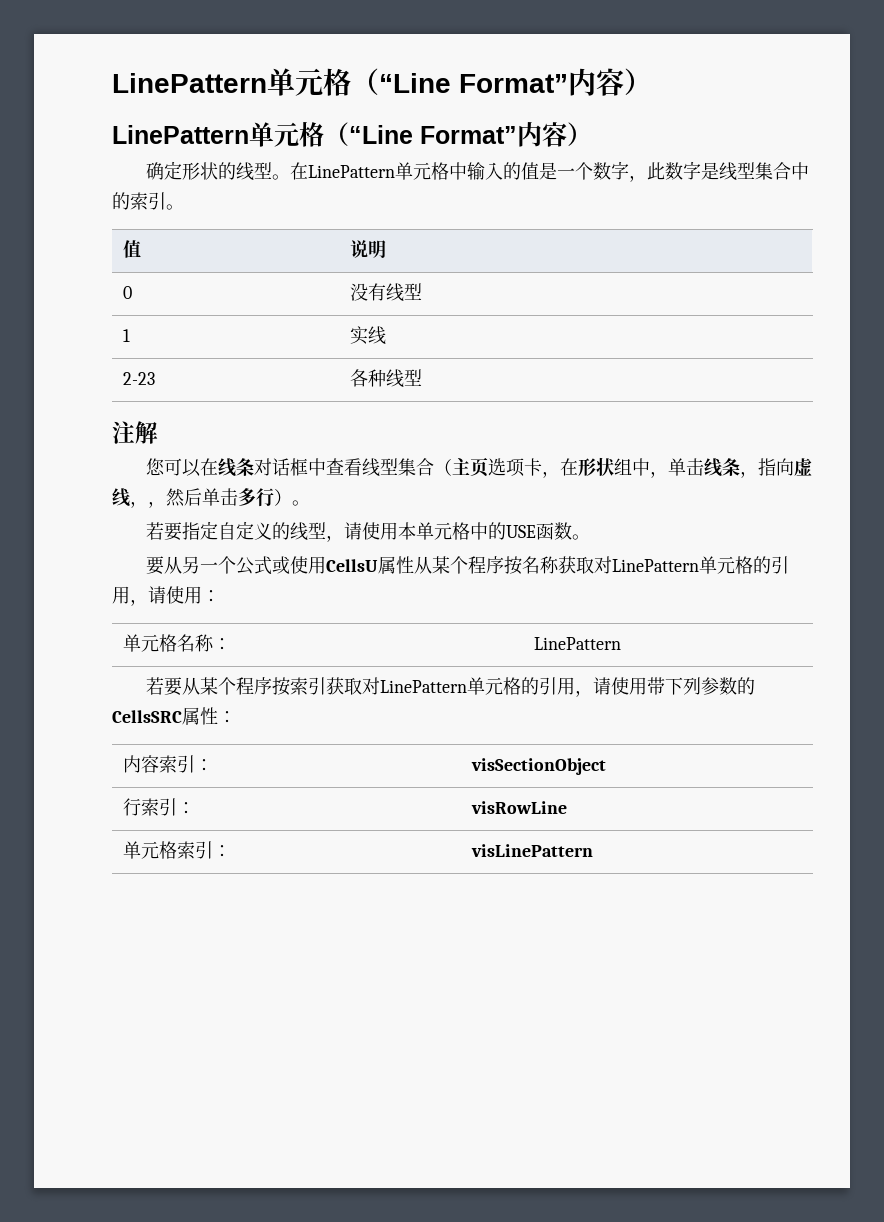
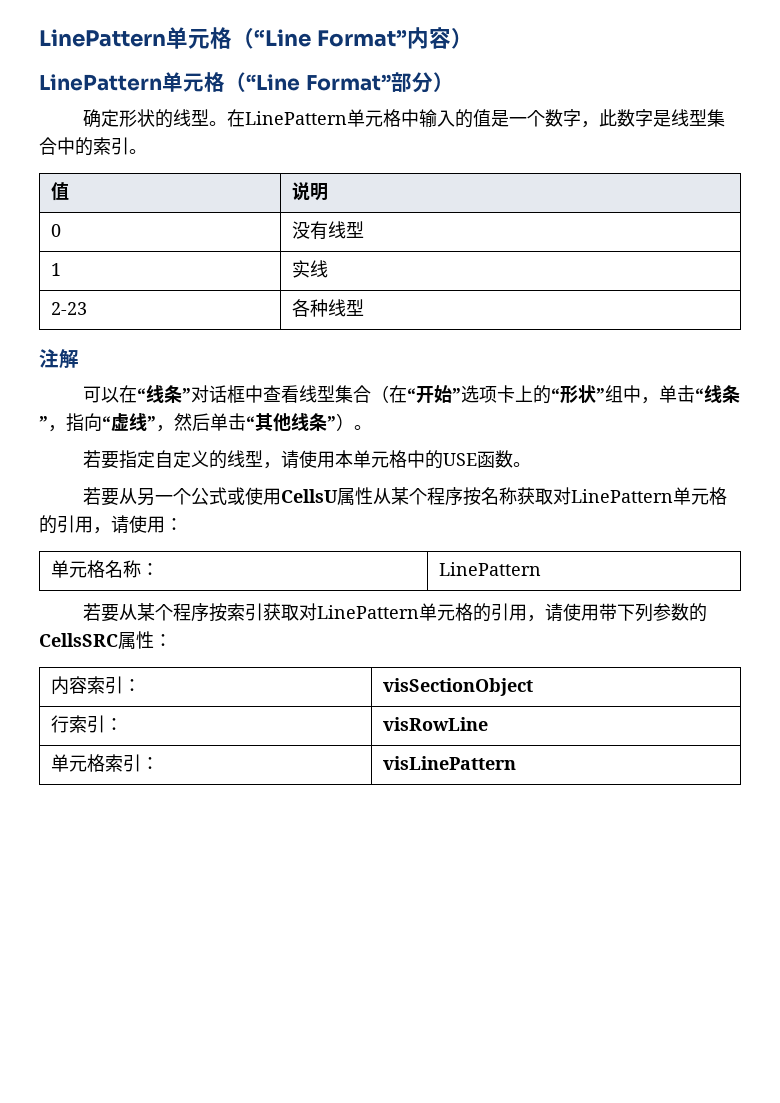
[517,122,567,147] 内容 -> [390,72,433,93] 部分
[146,458,255,477] 您可以在线条 -> [83,385,192,403] 可以在“线条”
[452,457,813,478] [112,488,274,508] 主页选项卡，在形状组中，单击线条，指向虚线，，然后单击多行 -> [389,385,741,404] [39,413,336,432] 在“开始”选项卡上的“形状”组中，单击“线条”，指向“虚线”，然后单击“其他线条”
(591, 537) none -> [83,487,102,505] 若

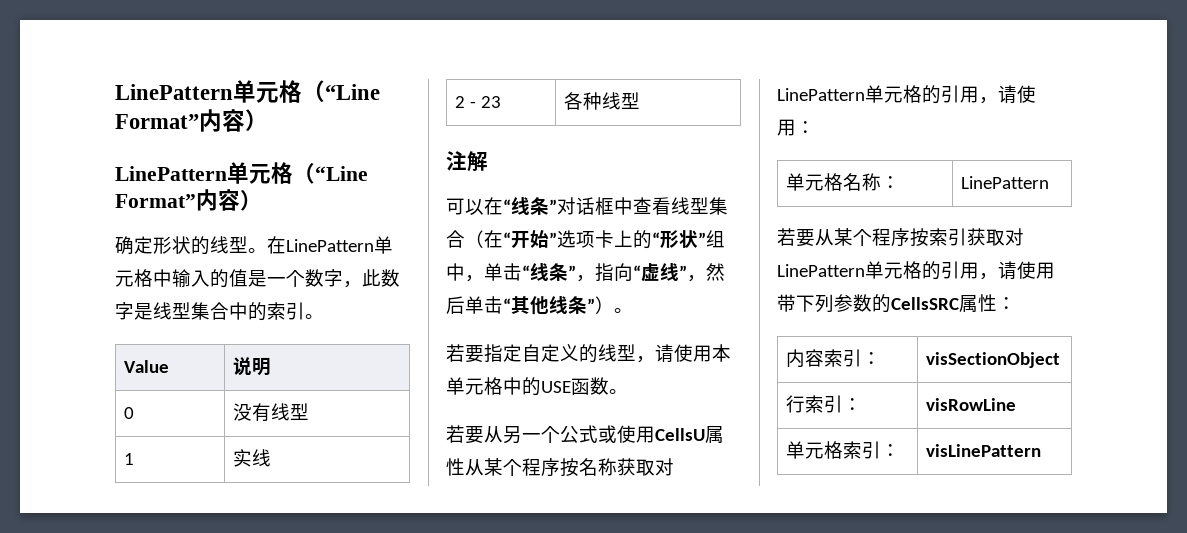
[390,72,433,93] 部分 -> [196,189,240,211] 内容
[50,182,69,201] 值 -> [124,360,170,373] Value
[50,302,87,315] 2-23 -> [455,96,502,108] 2 - 23

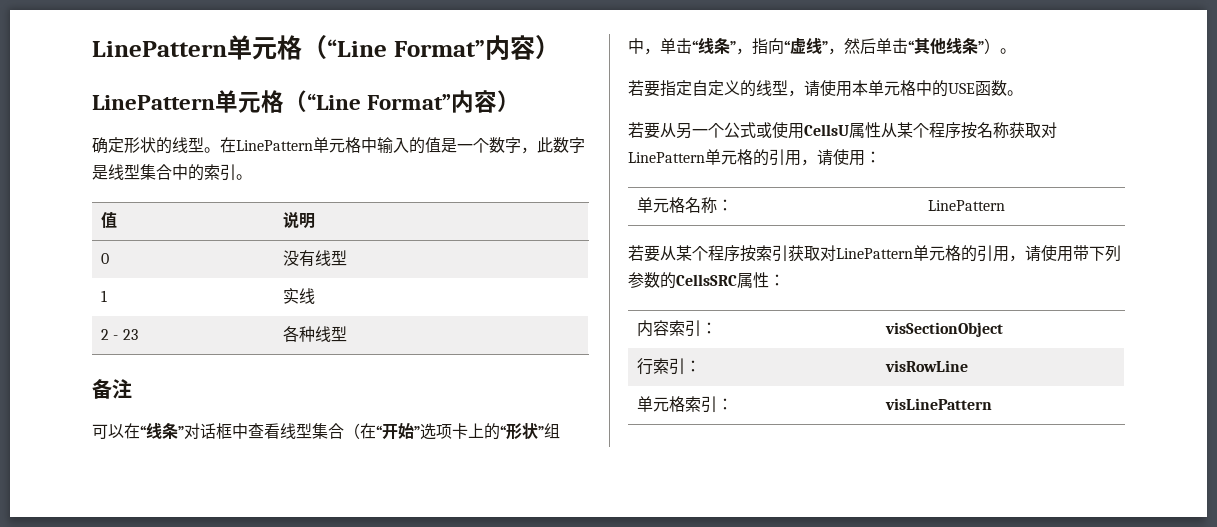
[124,360,170,373] Value -> [101,212,118,228] 值
(641, 100) none -> [92,379,112,399] 备
[467,151,488,172] 解 -> (132, 389) none

